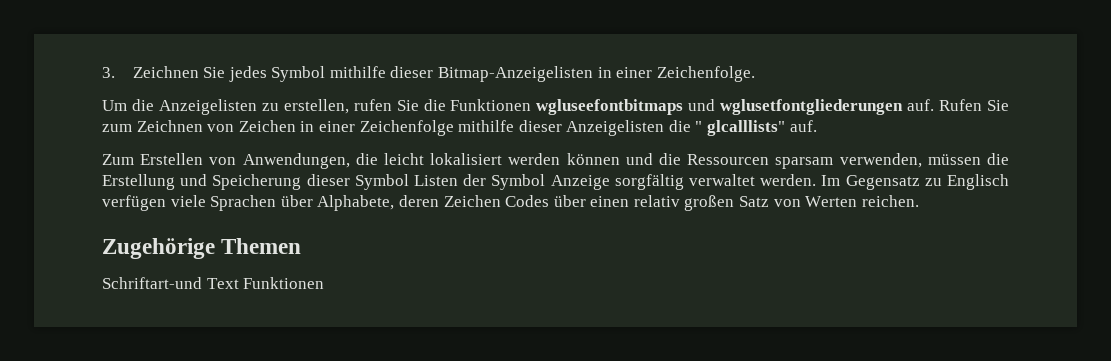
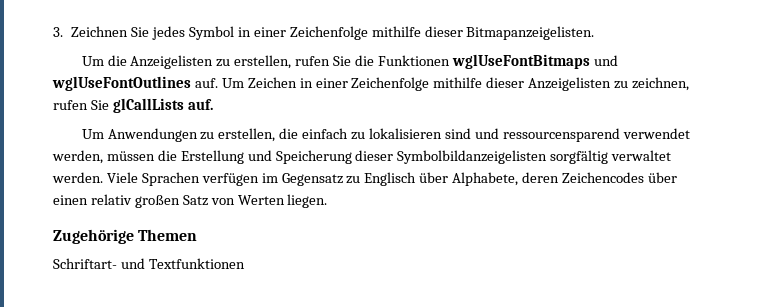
[329,66,755,82] mithilfe dieser Bitmap-Anzeigelisten in einer Zeichenfolge. -> [237,26,595,40] in einer Zeichenfolge mithilfe dieser Bitmapanzeigelisten.
[536,99,1010,115] [102,120,235,132] wgluseefontbitmaps und wglusetfontgliederungen auf. Rufen Sie zum Zeichnen von -> [451,54,618,69] [52,76,244,91] wglUseFontBitmaps und wglUseFontOutlines auf. Um
[668,120,817,136] [102,153,922,169] die " glcalllists" auf. // Zum Erstellen von Anwendungen, die leicht lokalisiert werden können und die Ressourcen sparsam verwenden, -> [614,77,690,91] [53,98,213,113] [81,128,690,142] [52,150,103,164] zu zeichnen, rufen Sie glCallLists auf. // Um Anwendungen zu erstellen, die einfach zu lokalisieren sind und ressourcensparend verwendet werden,
[354,174,1010,190] [102,195,277,211] Symbol Listen der Symbol Anzeige sorgfältig verwaltet werden. Im Gegensatz zu Englisch verfügen viele Sprachen -> [397,150,672,164] [52,172,417,186] Symbolbildanzeigelisten sorgfältig verwaltet werden. Viele Sprachen verfügen im Gegensatz zu Englisch
[443,195,550,207] Zeichen Codes -> [562,172,645,183] Zeichencodes
[861,195,919,207] reichen. -> [287,194,328,208] liegen.
[102,277,325,289] Schriftart-und Text Funktionen -> [53,258,245,269] Schriftart- und Textfunktionen

